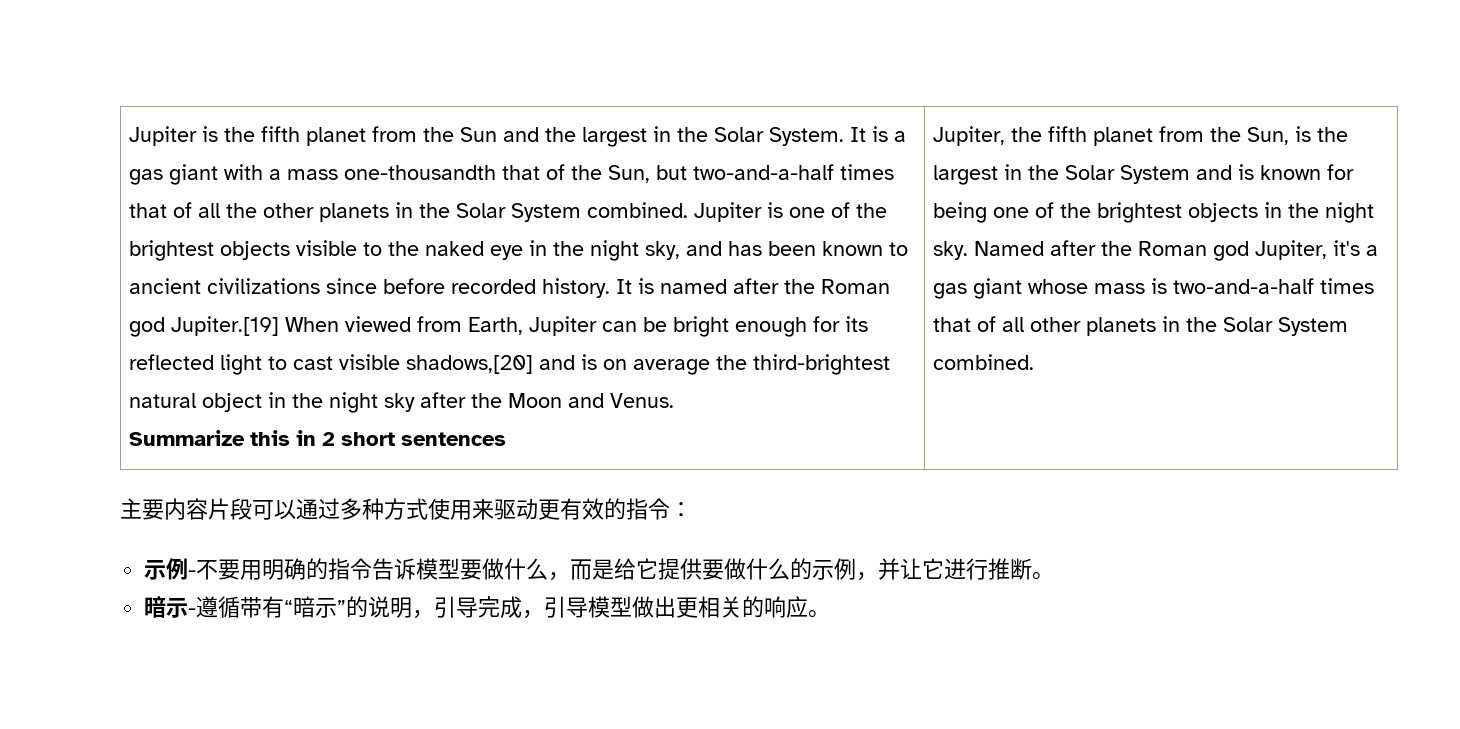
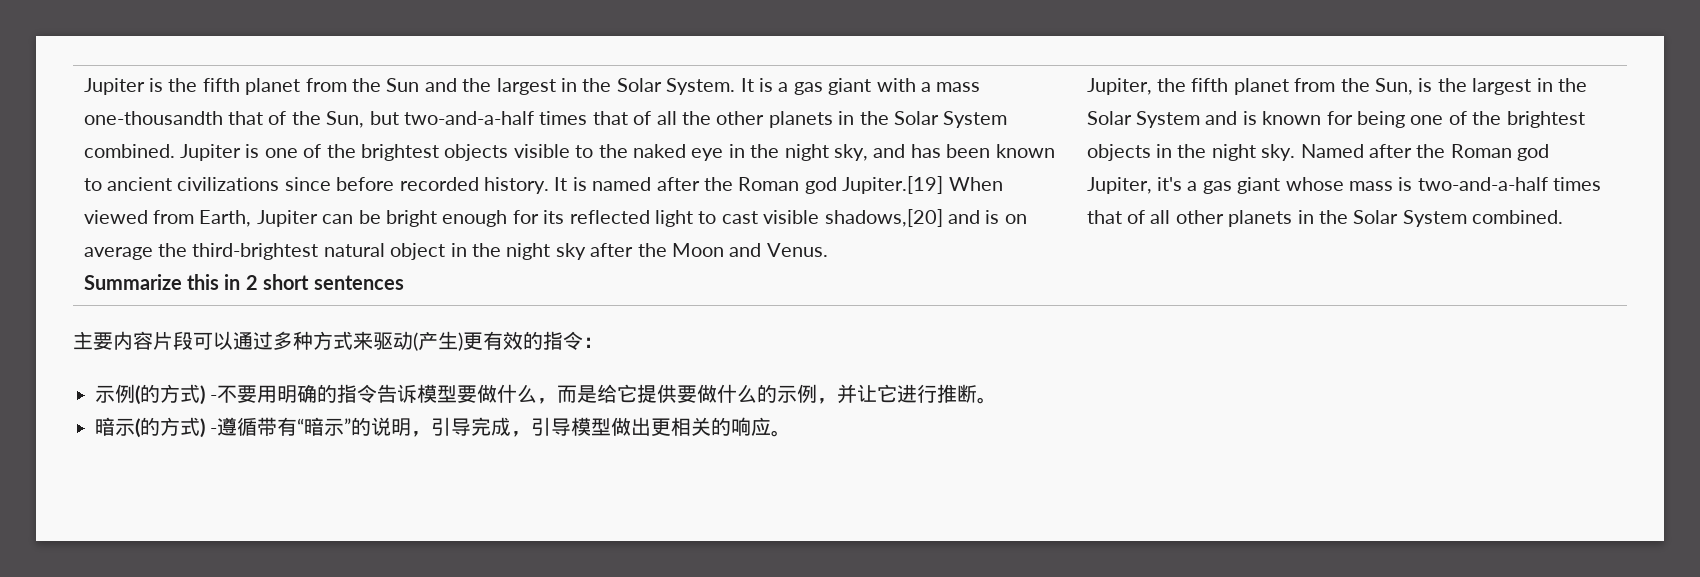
[428,498,538,520] 使用来驱动 -> [353,331,463,351] 来驱动(产生)
(189, 569) none -> [135,384,205,405] (的方式)
(189, 608) none -> [135,417,205,438] (的方式)

